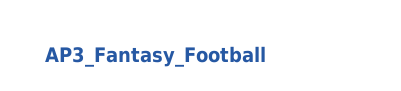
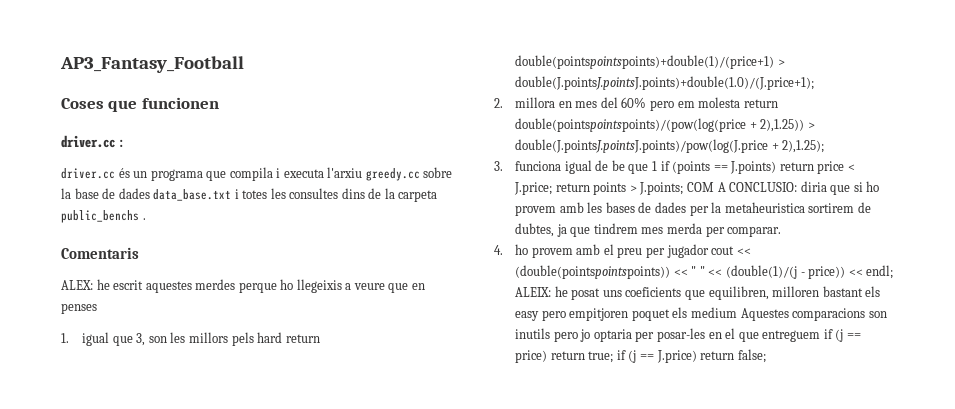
(266, 56) none -> [61,97,219,112] [61,135,123,148] [61,167,453,181] [61,188,438,202] [61,210,146,223] [61,247,139,259] [61,279,425,293] [61,303,97,314] [61,332,320,346] [515,55,785,69] [515,76,815,90] [494,97,778,111] [515,118,815,132] [515,139,825,153] [494,160,855,174] [514,181,880,195] [515,202,871,216] [515,223,782,237] [494,244,751,258] [515,265,894,279] [515,286,881,300] [515,307,887,321] [515,328,861,342] [515,349,766,363] // Coses que funcionen // driver.cc : // driver.cc és un programa que compila i executa l'arxiu greedy.cc sobre la base de dades data_base.txt i totes les consultes dins de la carpeta public_benchs . // Comentaris // ALEX: he escrit aquestes merdes perque ho llegeixis a veure que en penses // 1. igual que 3, son les millors pels hard return double(pointspointspoints)+double(1)/(price+1) > double(J.pointsJ.pointsJ.points)+double(1.0)/(J.price+1); // 2. millora en mes del 60% pero em molesta return double(pointspointspoints)/(pow(log(price + 2),1.25)) > double(J.pointsJ.pointsJ.points)/pow(log(J.price + 2),1.25); // 3. funciona igual de be que 1 if (points == J.points) return price < J.price; return points > J.points; COM A CONCLUSIO: diria que si ho provem amb les bases de dades per la metaheuristica sortirem de dubtes, ja que tindrem mes merda per comparar. // 4. ho provem amb el preu per jugador cout << (double(pointspointspoints)) << " " << (double(1)/(j - price)) << endl; ALEIX: he posat uns coeficients que equilibren, milloren bastant els easy pero empitjoren poquet els medium Aquestes comparacions son inutils pero jo optaria per posar-les en el que entreguem if (j == price) return true; if (j == J.price) return false;

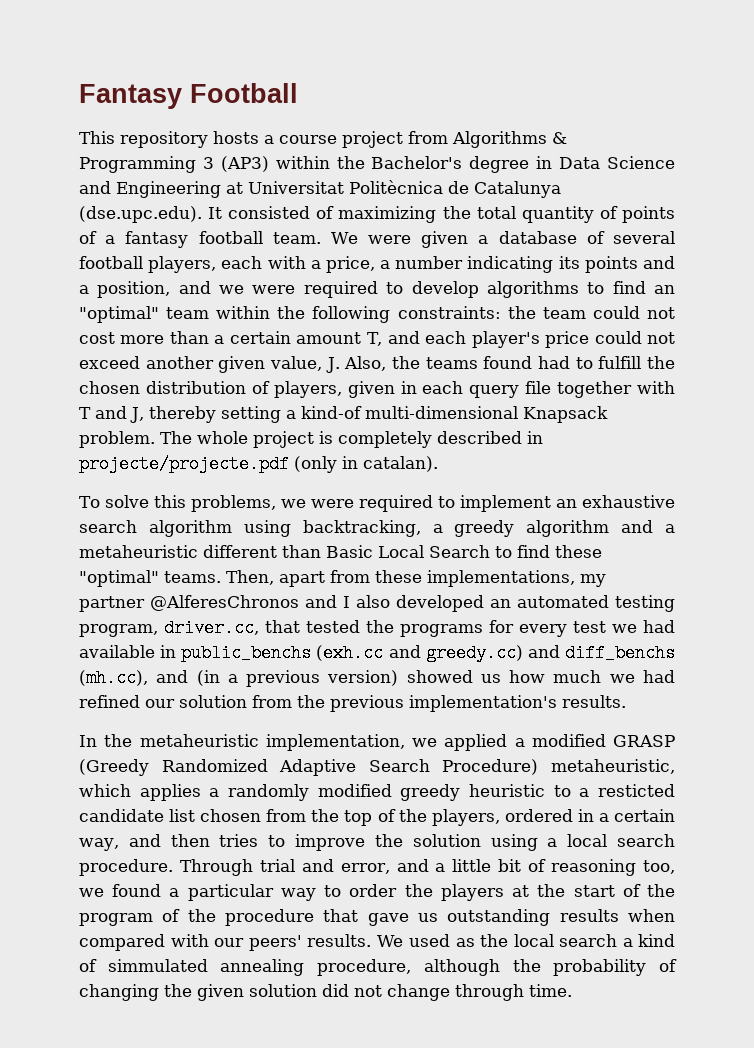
[60,56,244,73] [61,97,219,112] [61,135,123,148] [61,167,453,181] [61,188,438,202] [61,210,146,223] [61,247,139,259] [61,279,425,293] [61,303,97,314] [61,332,320,346] [515,55,785,69] [515,76,815,90] [494,97,778,111] [515,118,815,132] [515,139,825,153] [494,160,855,174] [514,181,880,195] [515,202,871,216] [515,223,782,237] [494,244,751,258] [515,265,894,279] [515,286,881,300] [515,307,887,321] [515,328,861,342] [515,349,766,363] AP3_Fantasy_Football // Coses que funcionen // driver.cc : // driver.cc és un programa que compila i executa l'arxiu greedy.cc sobre la base de dades data_base.txt i totes les consultes dins de la carpeta public_benchs . // Comentaris // ALEX: he escrit aquestes merdes perque ho llegeixis a veure que en penses // 1. igual que 3, son les millors pels hard return double(pointspointspoints)+double(1)/(price+1) > double(J.pointsJ.pointsJ.points)+double(1.0)/(J.price+1); // 2. millora en mes del 60% pero em molesta return double(pointspointspoints)/(pow(log(price + 2),1.25)) > double(J.pointsJ.pointsJ.points)/pow(log(J.price + 2),1.25); // 3. funciona igual de be que 1 if (points == J.points) return price < J.price; return points > J.points; COM A CONCLUSIO: diria que si ho provem amb les bases de dades per la metaheuristica sortirem de dubtes, ja que tindrem mes merda per comparar. // 4. ho provem amb el preu per jugador cout << (double(pointspointspoints)) << " " << (double(1)/(j - price)) << endl; ALEIX: he posat uns coeficients que equilibren, milloren bastant els easy pero empitjoren poquet els medium Aquestes comparacions son inutils pero jo optaria per posar-les en el que entreguem if (j == price) return true; if (j == J.price) return false; -> [79,83,298,109] [79,131,567,148] [79,156,676,173] [79,180,561,198] [79,206,675,223] [79,231,675,248] [79,256,675,273] [79,281,676,298] [79,306,675,323] [79,331,675,348] [79,356,675,373] [79,381,675,398] [79,406,608,423] [79,431,543,448] [79,455,438,473] [79,495,675,512] [79,520,675,537] [79,545,602,558] [79,570,606,587] [79,595,675,612] [79,619,675,637] [79,644,676,662] [79,669,675,687] [79,695,626,712] [79,734,675,751] [79,759,675,776] [79,784,675,801] [79,809,675,826] [79,834,675,851] [79,859,676,876] [79,884,675,901] [79,909,675,926] [79,934,675,951] [79,959,677,976] [79,984,572,1001] Fantasy Football // This repository hosts a course project from Algorithms & Programming 3 (AP3) within the Bachelor's degree in Data Science and Engineering at Universitat Politècnica de Catalunya (dse.upc.edu). It consisted of maximizing the total quantity of points of a fantasy football team. We were given a database of several football players, each with a price, a number indicating its points and a position, and we were required to develop algorithms to find an "optimal" team within the following constraints: the team could not cost more than a certain amount T, and each player's price could not exceed another given value, J. Also, the teams found had to fulfill the chosen distribution of players, given in each query file together with T and J, thereby setting a kind-of multi-dimensional Knapsack problem. The whole project is completely described in projecte/projecte.pdf (only in catalan). // To solve this problems, we were required to implement an exhaustive search algorithm using backtracking, a greedy algorithm and a metaheuristic different than Basic Local Search to find these "optimal" teams. Then, apart from these implementations, my partner @AlferesChronos and I also developed an automated testing program, driver.cc, that tested the programs for every test we had available in public_benchs (exh.cc and greedy.cc) and diff_benchs (mh.cc), and (in a previous version) showed us how much we had refined our solution from the previous implementation's results. // In the metaheuristic implementation, we applied a modified GRASP (Greedy Randomized Adaptive Search Procedure) metaheuristic, which applies a randomly modified greedy heuristic to a resticted candidate list chosen from the top of the players, ordered in a certain way, and then tries to improve the solution using a local search procedure. Through trial and error, and a little bit of reasoning too, we found a particular way to order the players at the start of the program of the procedure that gave us outstanding results when compared with our peers' results. We used as the local search a kind of simmulated annealing procedure, although the probability of changing the given solution did not change through time.

